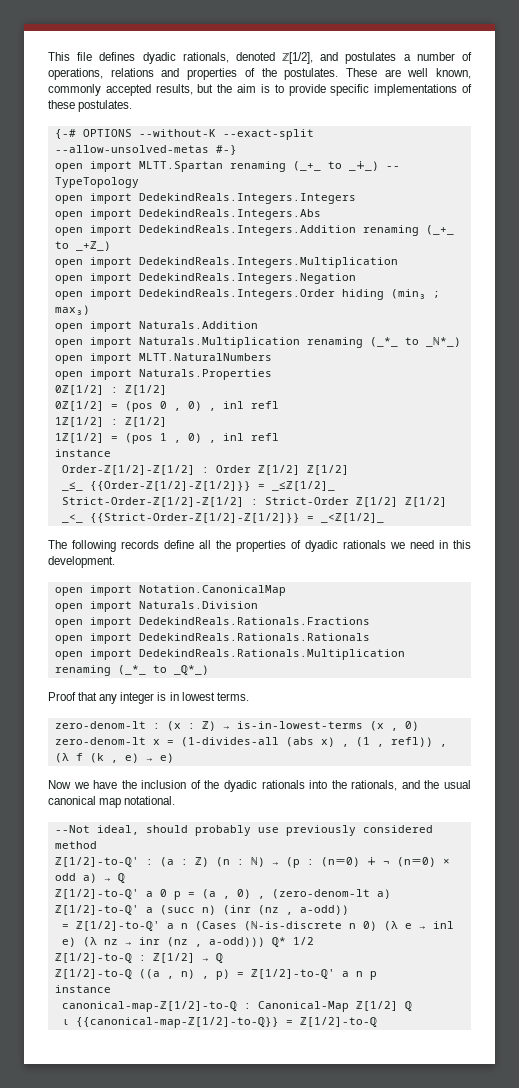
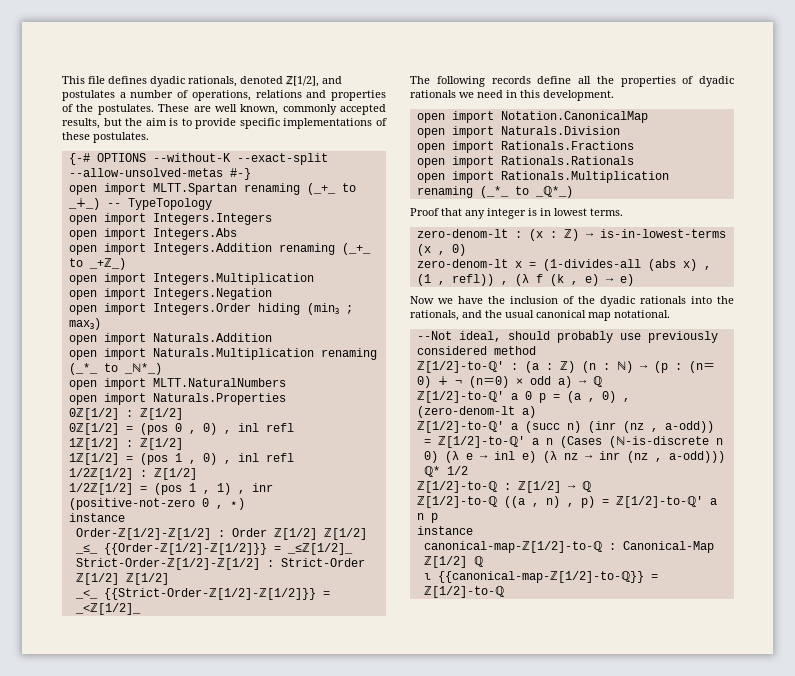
[138,193,356,204] [54,209,321,220] [54,225,356,236] DedekindReals.Integers.Integers // open import DedekindReals.Integers.Abs // open import DedekindReals.Integers.Addition -> [152,213,272,225] [68,228,237,240] [68,243,272,255] Integers.Integers // open import Integers.Abs // open import Integers.Addition
[138,257,398,268] [54,273,356,284] [54,289,335,300] DedekindReals.Integers.Multiplication // open import DedekindReals.Integers.Negation // open import DedekindReals.Integers.Order -> [152,273,314,285] [68,288,272,300] [68,303,251,315] Integers.Multiplication // open import Integers.Negation // open import Integers.Order
(279, 437) none -> [68,468,197,480] [68,483,273,495] [68,498,245,510] // 1/2ℤ[1/2] : ℤ[1/2] // 1/2ℤ[1/2] = (pos 1 , 1) , inr (positive-not-zero 0 , ⋆)
[138,617,370,625] [54,633,370,644] [54,649,405,660] DedekindReals.Rationals.Fractions // open import DedekindReals.Rationals.Rationals // open import DedekindReals.Rationals.Multiplication -> [500,141,634,150] [416,156,634,168] [416,171,669,183] Rationals.Fractions // open import Rationals.Rationals // open import Rationals.Multiplication

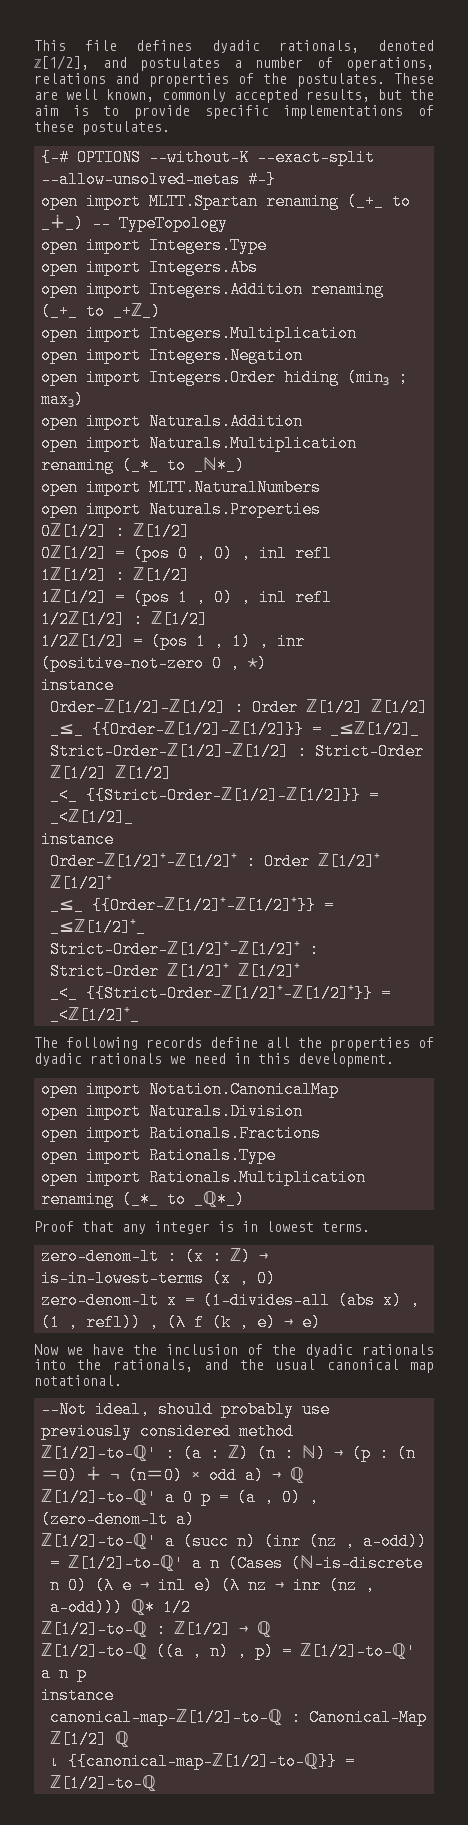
[152,213,272,225] Integers.Integers -> [148,237,267,254] Integers.Type
(141, 609) none -> [40,831,114,848] [49,853,380,870] [49,875,112,892] [49,897,334,914] [49,919,146,936] [49,941,319,958] [49,963,300,980] [49,985,391,1002] [49,1007,140,1024] // instance // Order-ℤ[1/2]⁺-ℤ[1/2]⁺ : Order ℤ[1/2]⁺ ℤ[1/2]⁺ // _≤_ {{Order-ℤ[1/2]⁺-ℤ[1/2]⁺}} = _≤ℤ[1/2]⁺_ // Strict-Order-ℤ[1/2]⁺-ℤ[1/2]⁺ : Strict-Order ℤ[1/2]⁺ ℤ[1/2]⁺ // _<_ {{Strict-Order-ℤ[1/2]⁺-ℤ[1/2]⁺}} = _<ℤ[1/2]⁺_
[500,156,634,165] Rationals.Rationals -> [148,1147,276,1164] Rationals.Type

